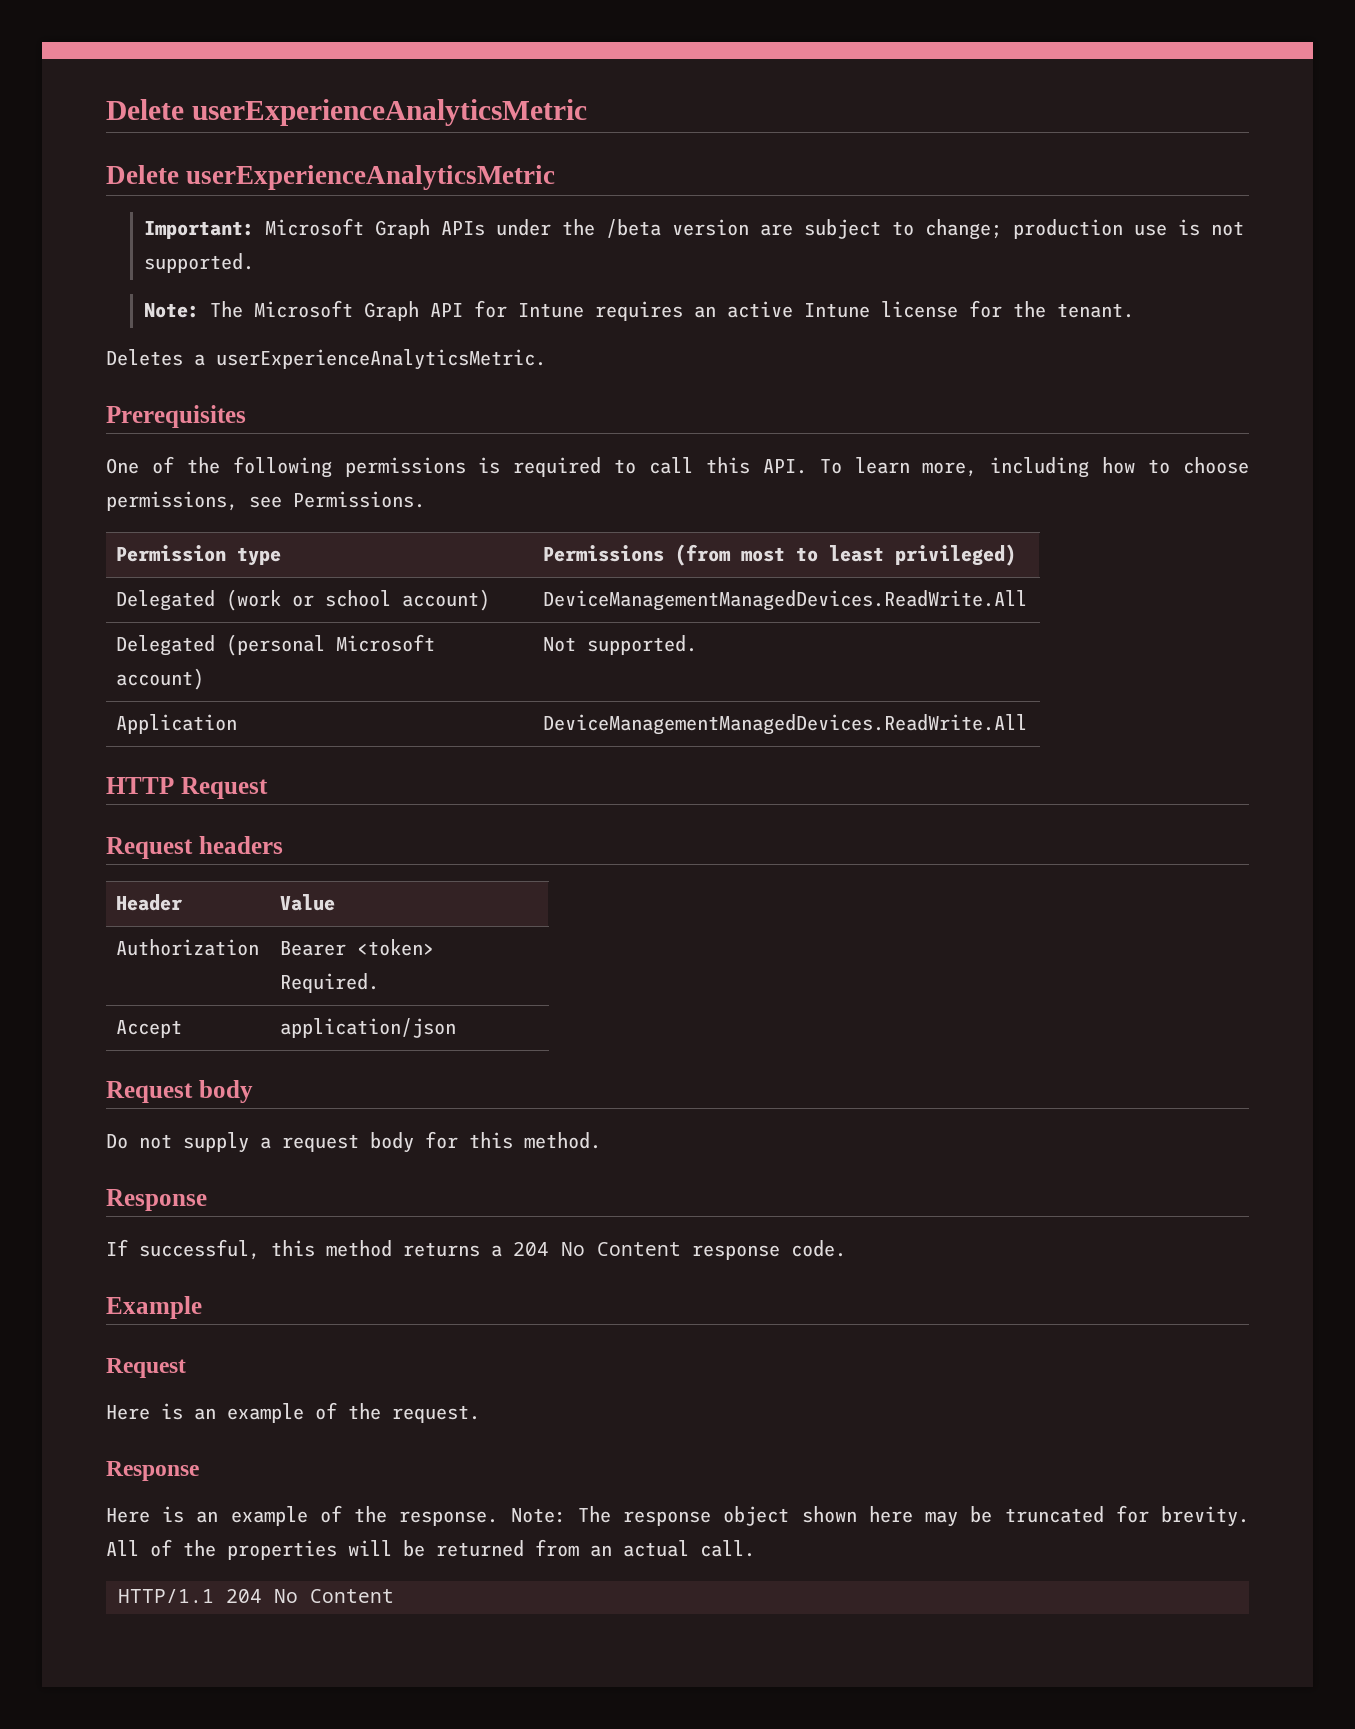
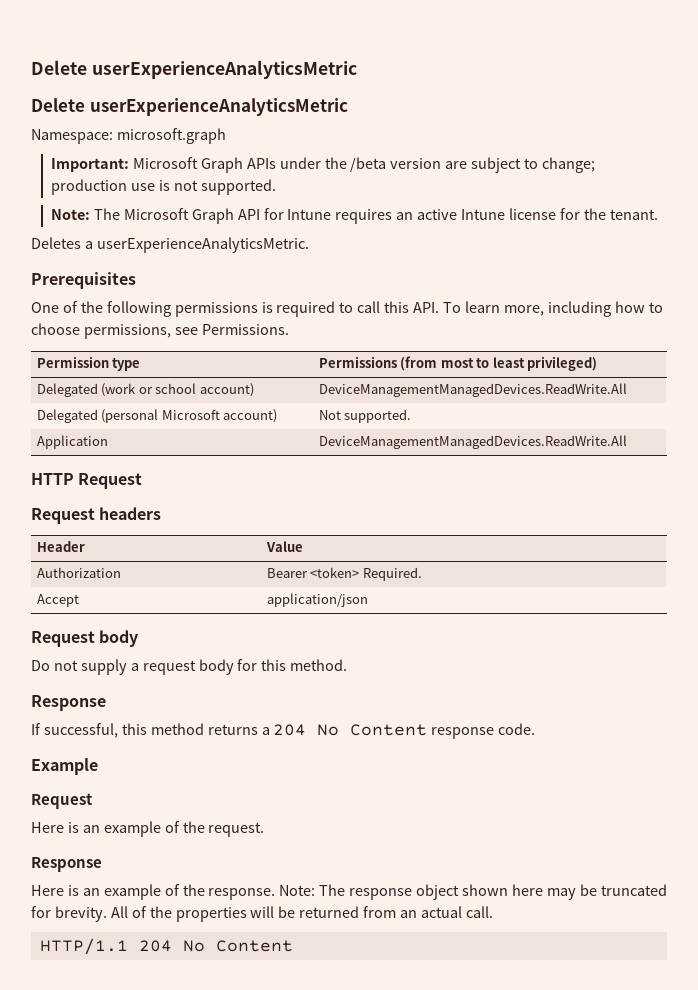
(556, 177) none -> [31,128,226,144] // Namespace: microsoft.graph

